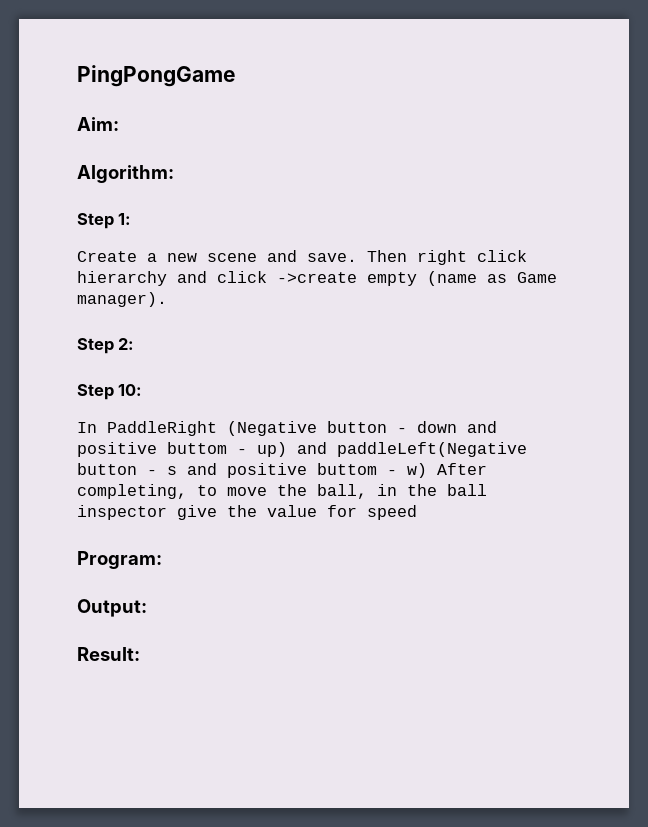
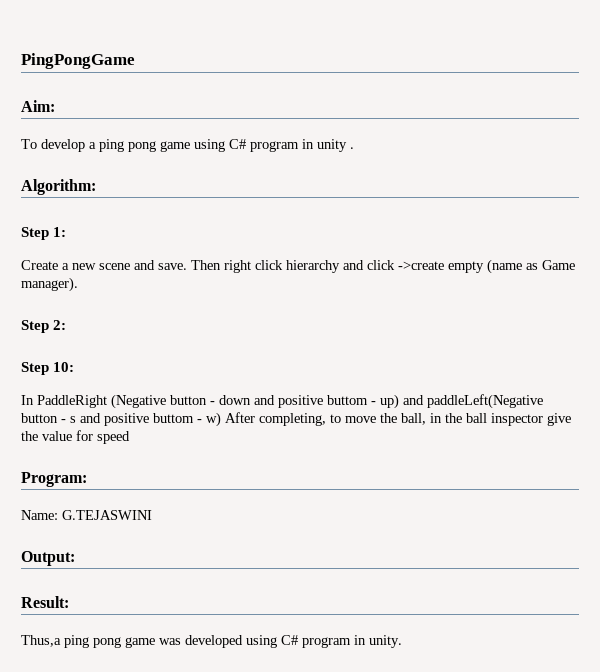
(119, 124) none -> [21,139,354,152] // To develop a ping pong game using C# program in unity .
(162, 560) none -> [21,510,152,520] // Name: G.TEJASWINI
(140, 654) none -> [21,635,402,648] // Thus,a ping pong game was developed using C# program in unity.

